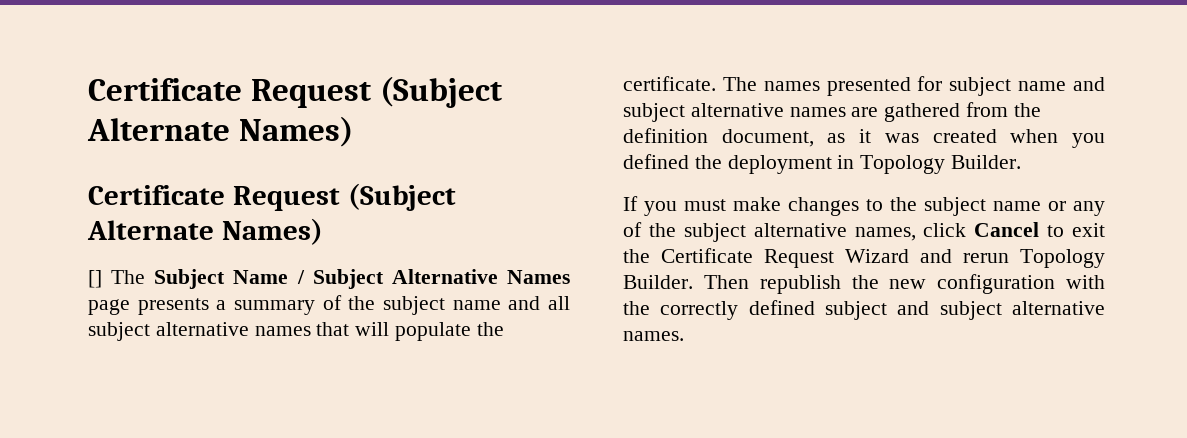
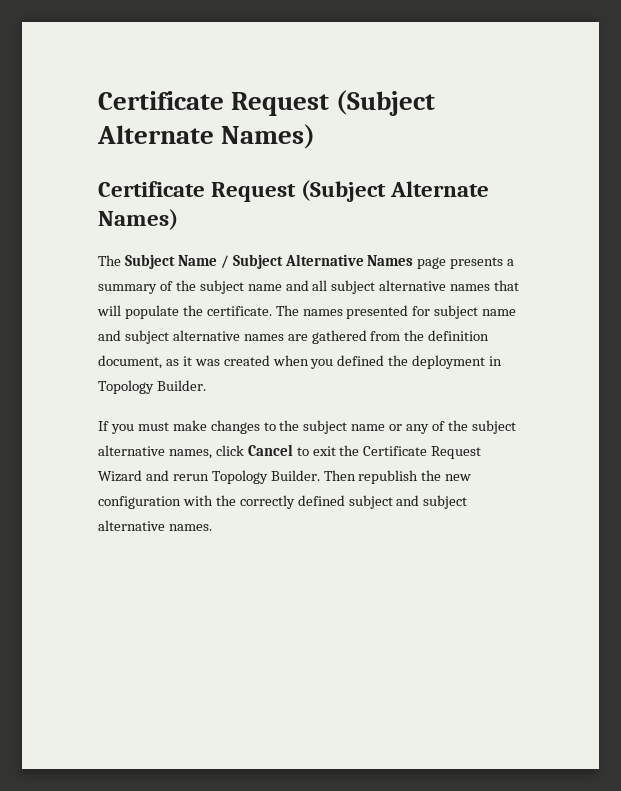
[88,270,102,288] [] -> (178, 219) none

